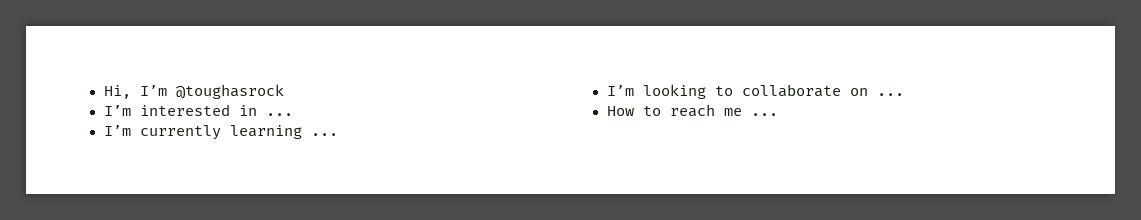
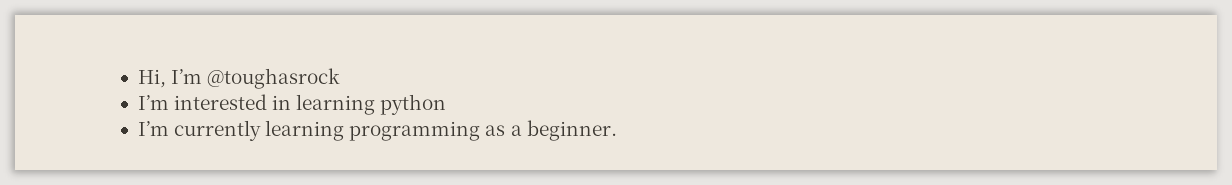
[265,113,293,116] ... -> [296,94,447,115] learning python
[310,133,338,136] [606,84,904,99] [606,104,778,117] ... // I’m looking to collaborate on ... // How to reach me ... -> [349,120,617,141] programming as a beginner.

